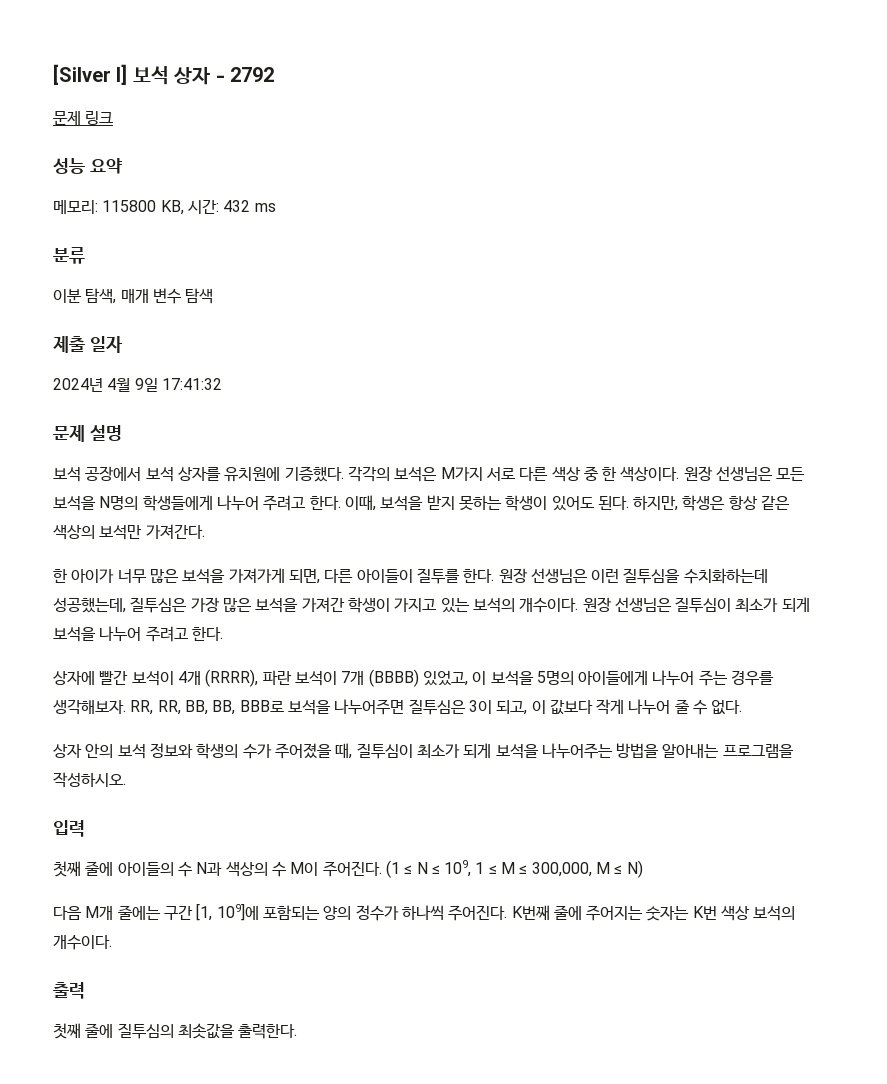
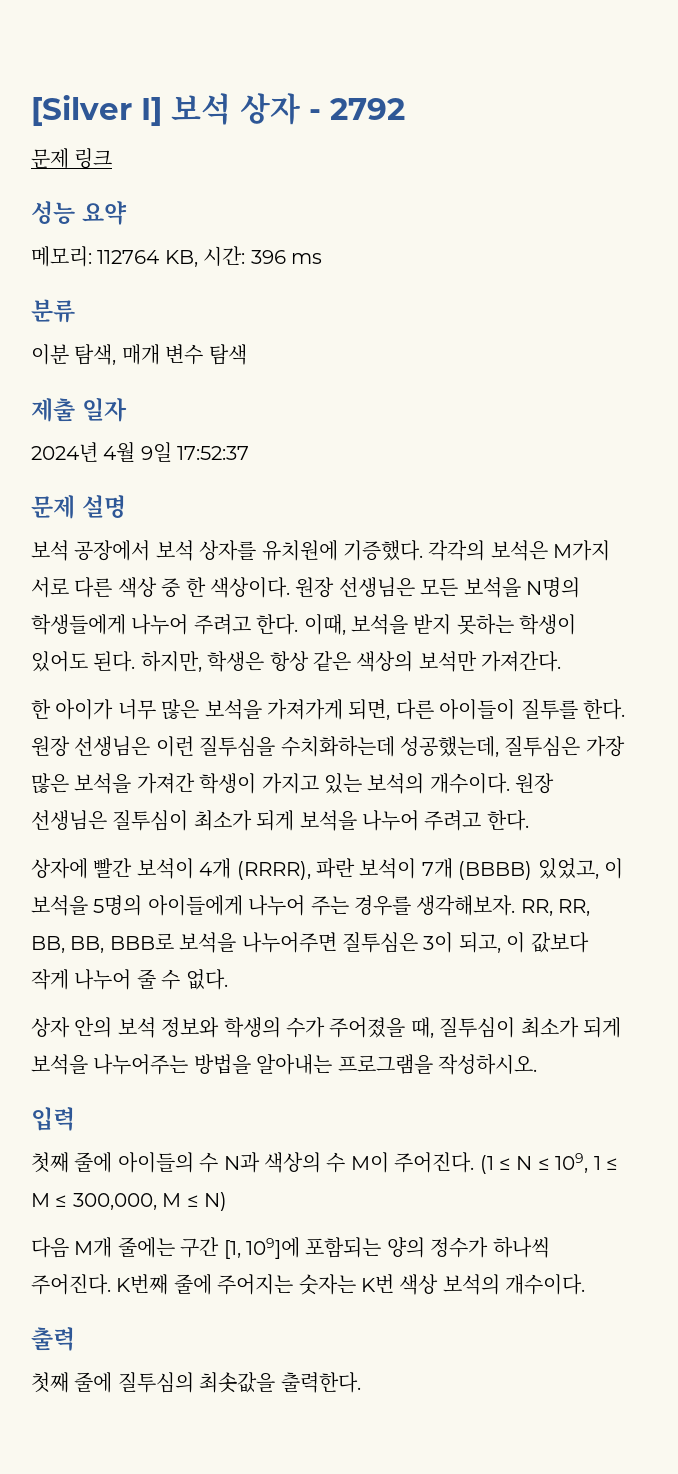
[102,200,157,212] 115800 -> [97,250,160,264] 112764
[223,200,251,212] 432 -> [250,250,286,264] 396
[161,378,222,390] 17:41:32 -> [177,446,250,460] 17:52:37

